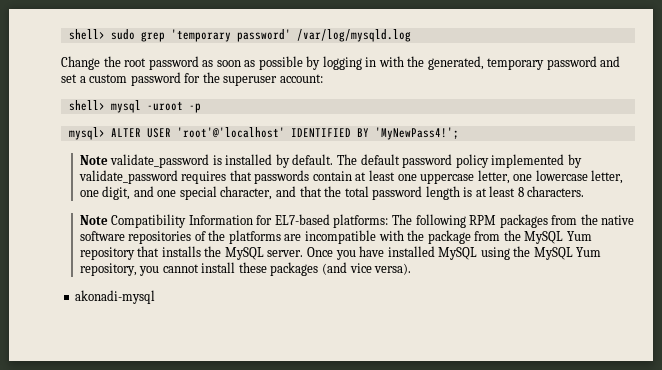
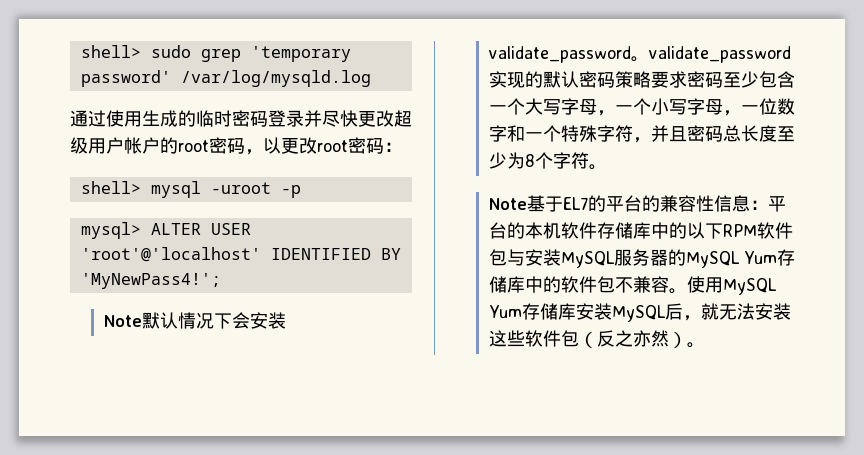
[61,56,621,70] [61,72,323,86] Change the root password as soon as possible by logging in with the generated, temporary password and set a custom password for the superuser account: -> [70,110,412,127] [70,137,402,155] 通过使用生成的临时密码登录并尽快更改超级用户帐户的root密码，以更改root密码：
[110,154,582,168] [78,170,624,184] [79,186,585,200] [79,214,635,228] [79,230,592,244] [79,246,602,260] [79,262,412,276] [75,290,156,304] validate_password is installed by default. The default password policy implemented by validate_password requires that passwords contain at least one uppercase letter, one lowercase letter, one digit, and one special character, and that the total password length is at least 8 characters. // Note Compatibility Information for EL7-based platforms: The following RPM packages from the native software repositories of the platforms are incompatible with the package from the MySQL Yum repository that installs the MySQL server. Once you have installed MySQL using the MySQL Yum repository, you cannot install these packages (and vice versa). // akonadi-mysql -> [141,312,286,329] [488,46,791,63] [488,71,795,88] [488,98,795,116] [488,125,795,143] [488,152,607,170] [488,195,786,212] [488,222,793,239] [488,249,796,268] [488,276,777,295] [488,303,792,322] [488,330,705,348] 默认情况下会安装validate_password。validate_password实现的默认密码策略要求密码至少包含一个大写字母，一个小写字母，一位数字和一个特殊字符，并且密码总长度至少为8个字符。 // Note基于EL7的平台的兼容性信息：平台的本机软件存储库中的以下RPM软件包与安装MySQL服务器的MySQL Yum存储库中的软件包不兼容。使用MySQL Yum存储库安装MySQL后，就无法安装这些软件包（反之亦然）。

